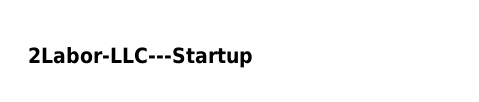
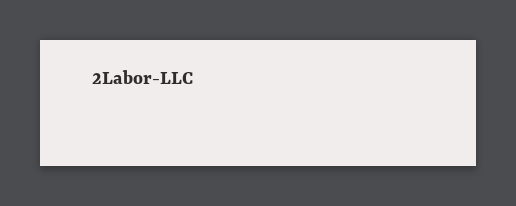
[28,47,253,68] 2Labor-LLC---Startup -> [92,70,193,84] 2Labor-LLC

